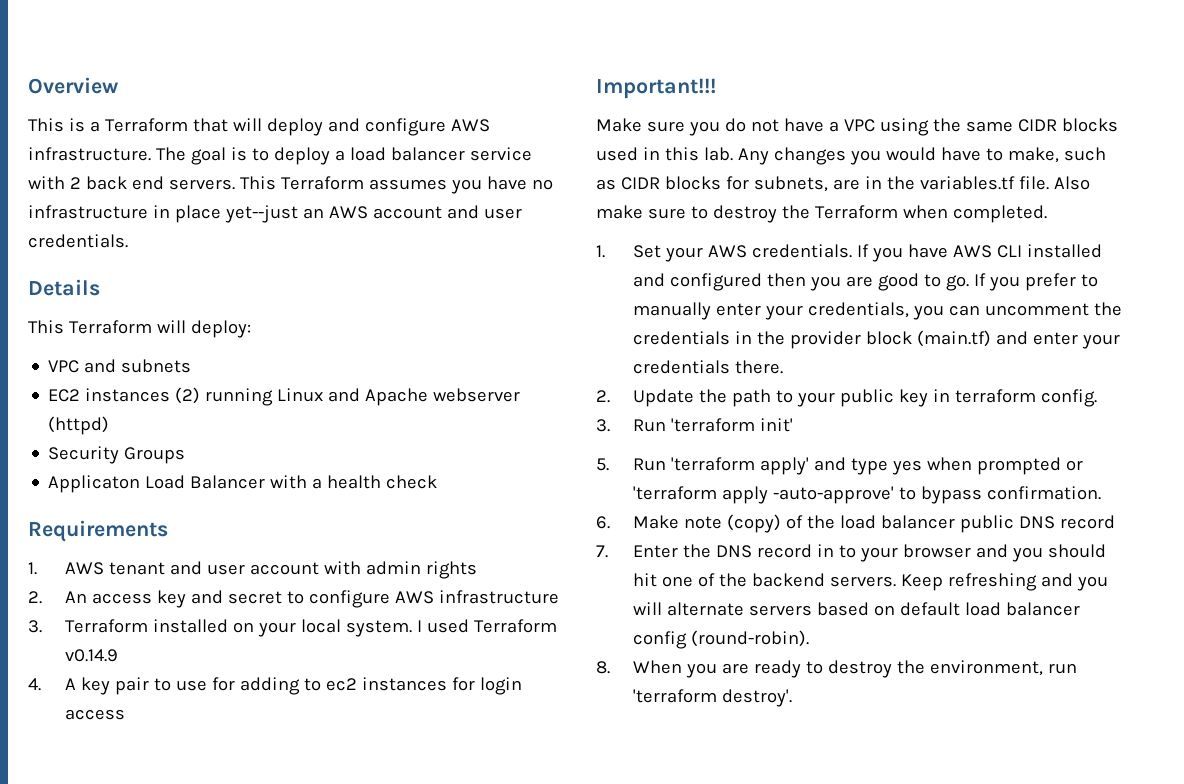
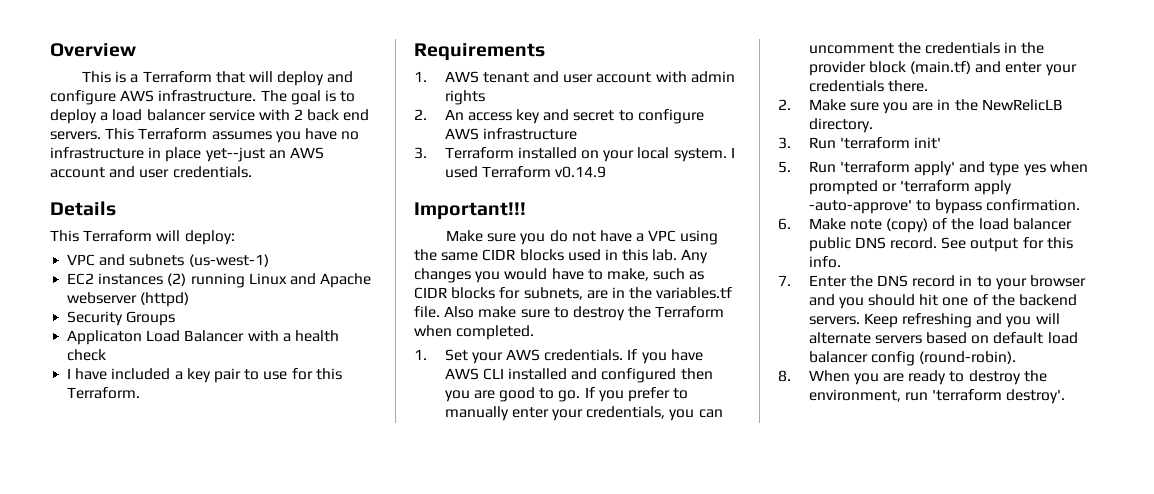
(192, 366) none -> [188,254,269,267] (us-west-1)
(438, 482) none -> [67,368,342,383] [67,387,141,399] // I have included a key pair to use for this Terraform.
[28,677,522,695] [64,709,125,720] // 4. A key pair to use for adding to ec2 instances for login access -> (607, 172) none
[632,389,1097,407] Update the path to your public key in terraform config. -> [808,99,1063,114] [808,118,873,133] Make sure you are in the NewRelicLB directory.
[1059,515,1115,529] record -> [890,237,1073,252] [808,256,841,268] record. See output for this info.

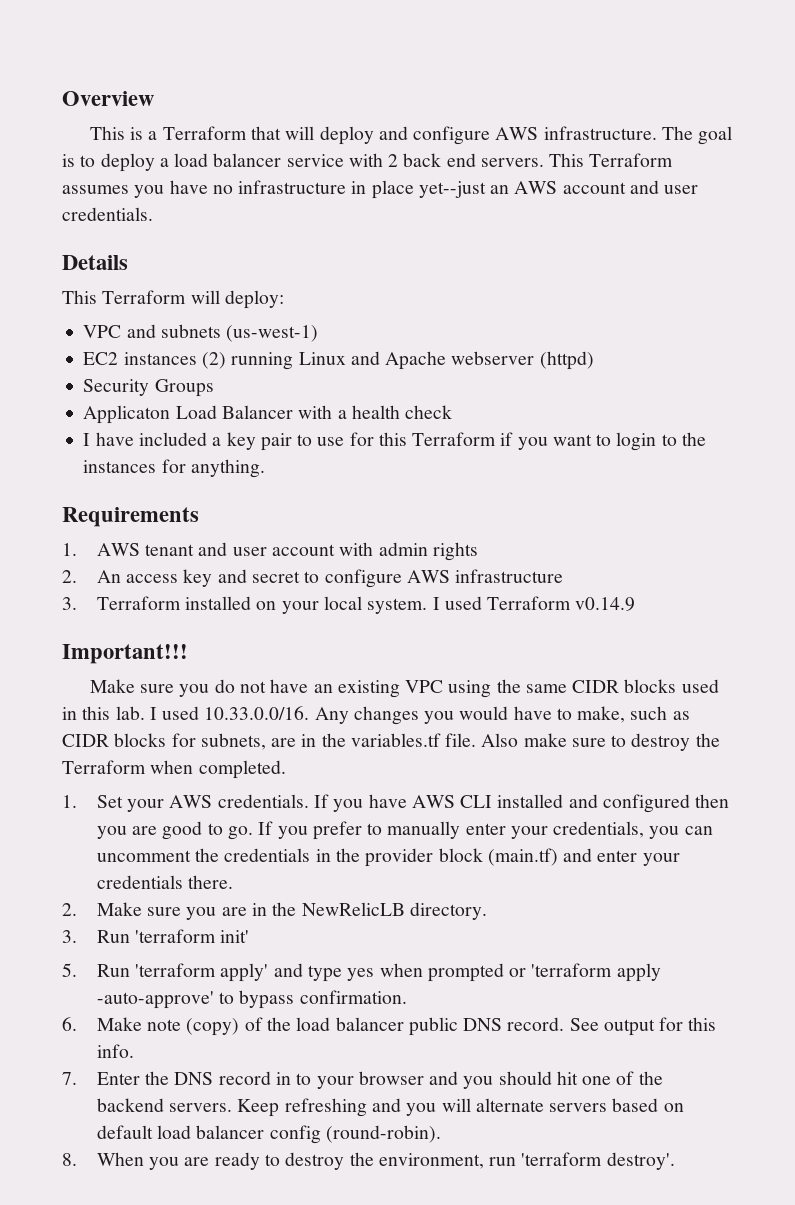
[67,387,141,399] Terraform. -> [412,432,706,451] [83,459,265,478] Terraform if you want to login to the instances for anything.
[636,233,645,242] a -> [313,680,400,698] an existing
(678, 255) none -> [149,706,310,720] I used 10.33.0.0/16.

